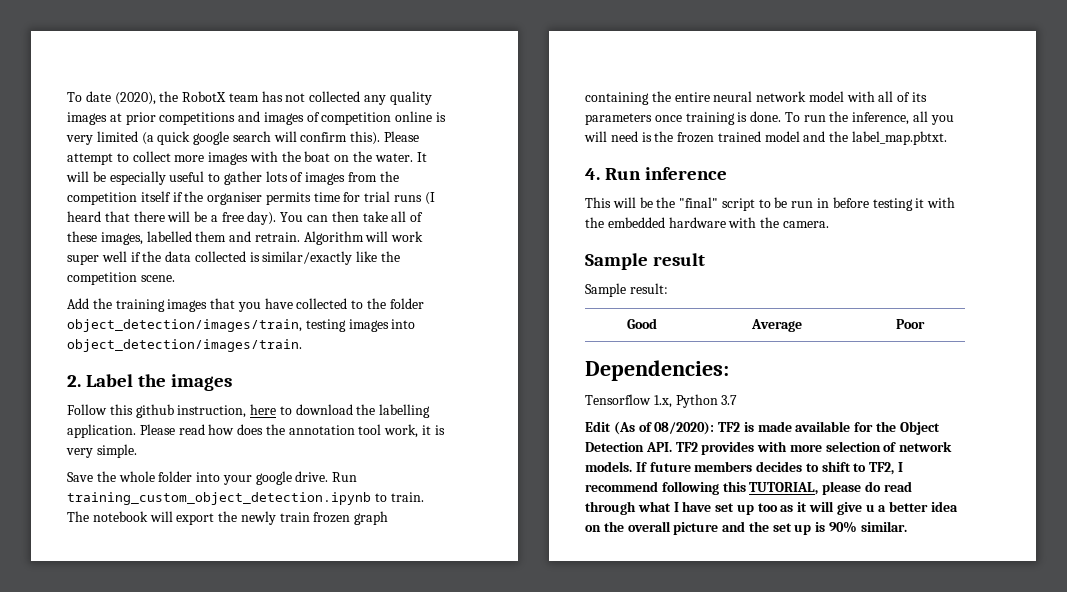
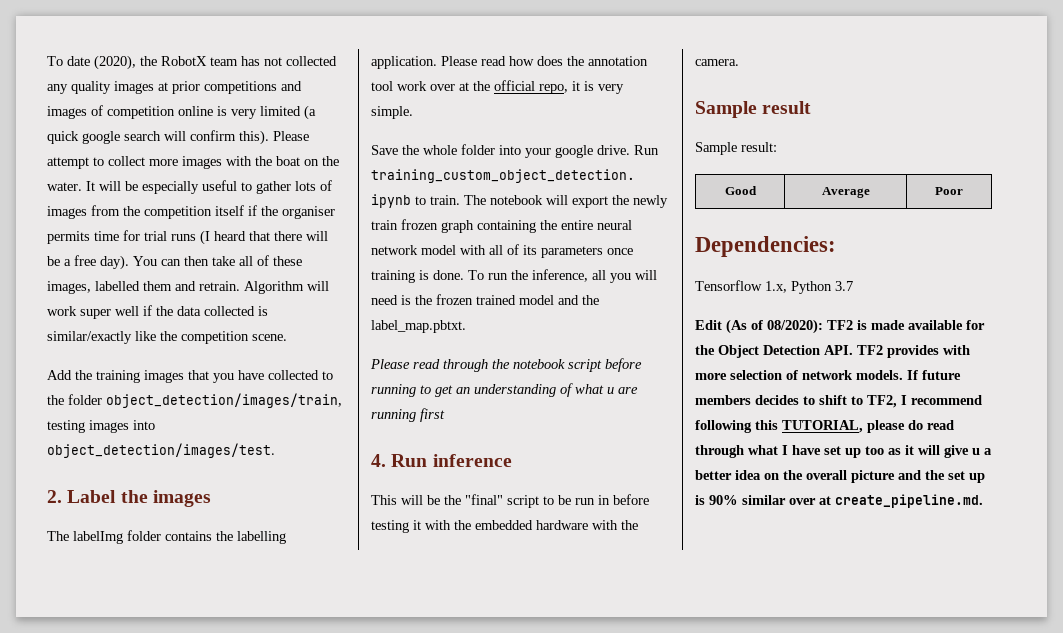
[67,339,302,352] object_detection/images/train. -> [47,443,275,458] object_detection/images/test.
[67,404,353,418] Follow this github instruction, here to download -> [47,530,212,544] The labelImg folder contains
[384,424,419,438] work, -> [397,80,568,94] work over at the official repo,
(948, 138) none -> [370,358,642,372] [371,383,638,397] [371,408,445,422] // Please read through the notebook script before running to get an understanding of what u are running first
[860,521,907,532] similar. -> [742,494,983,508] similar over at create_pipeline.md.

